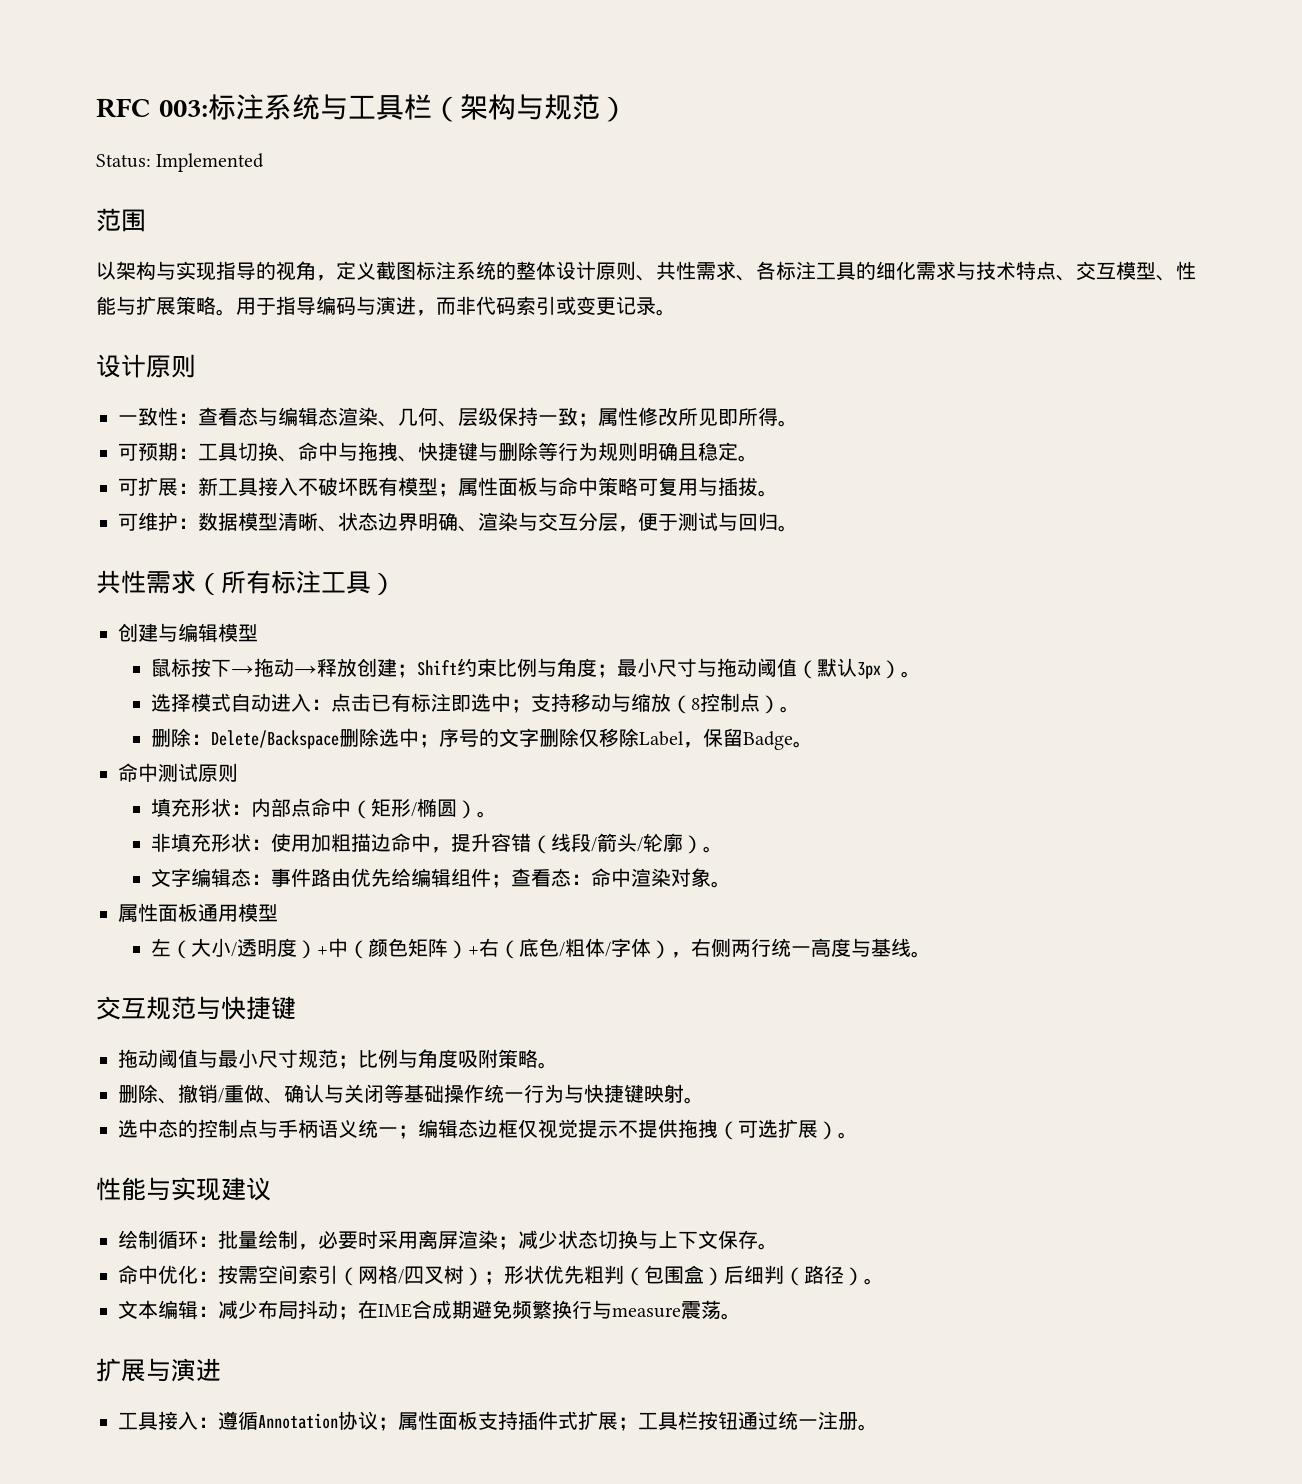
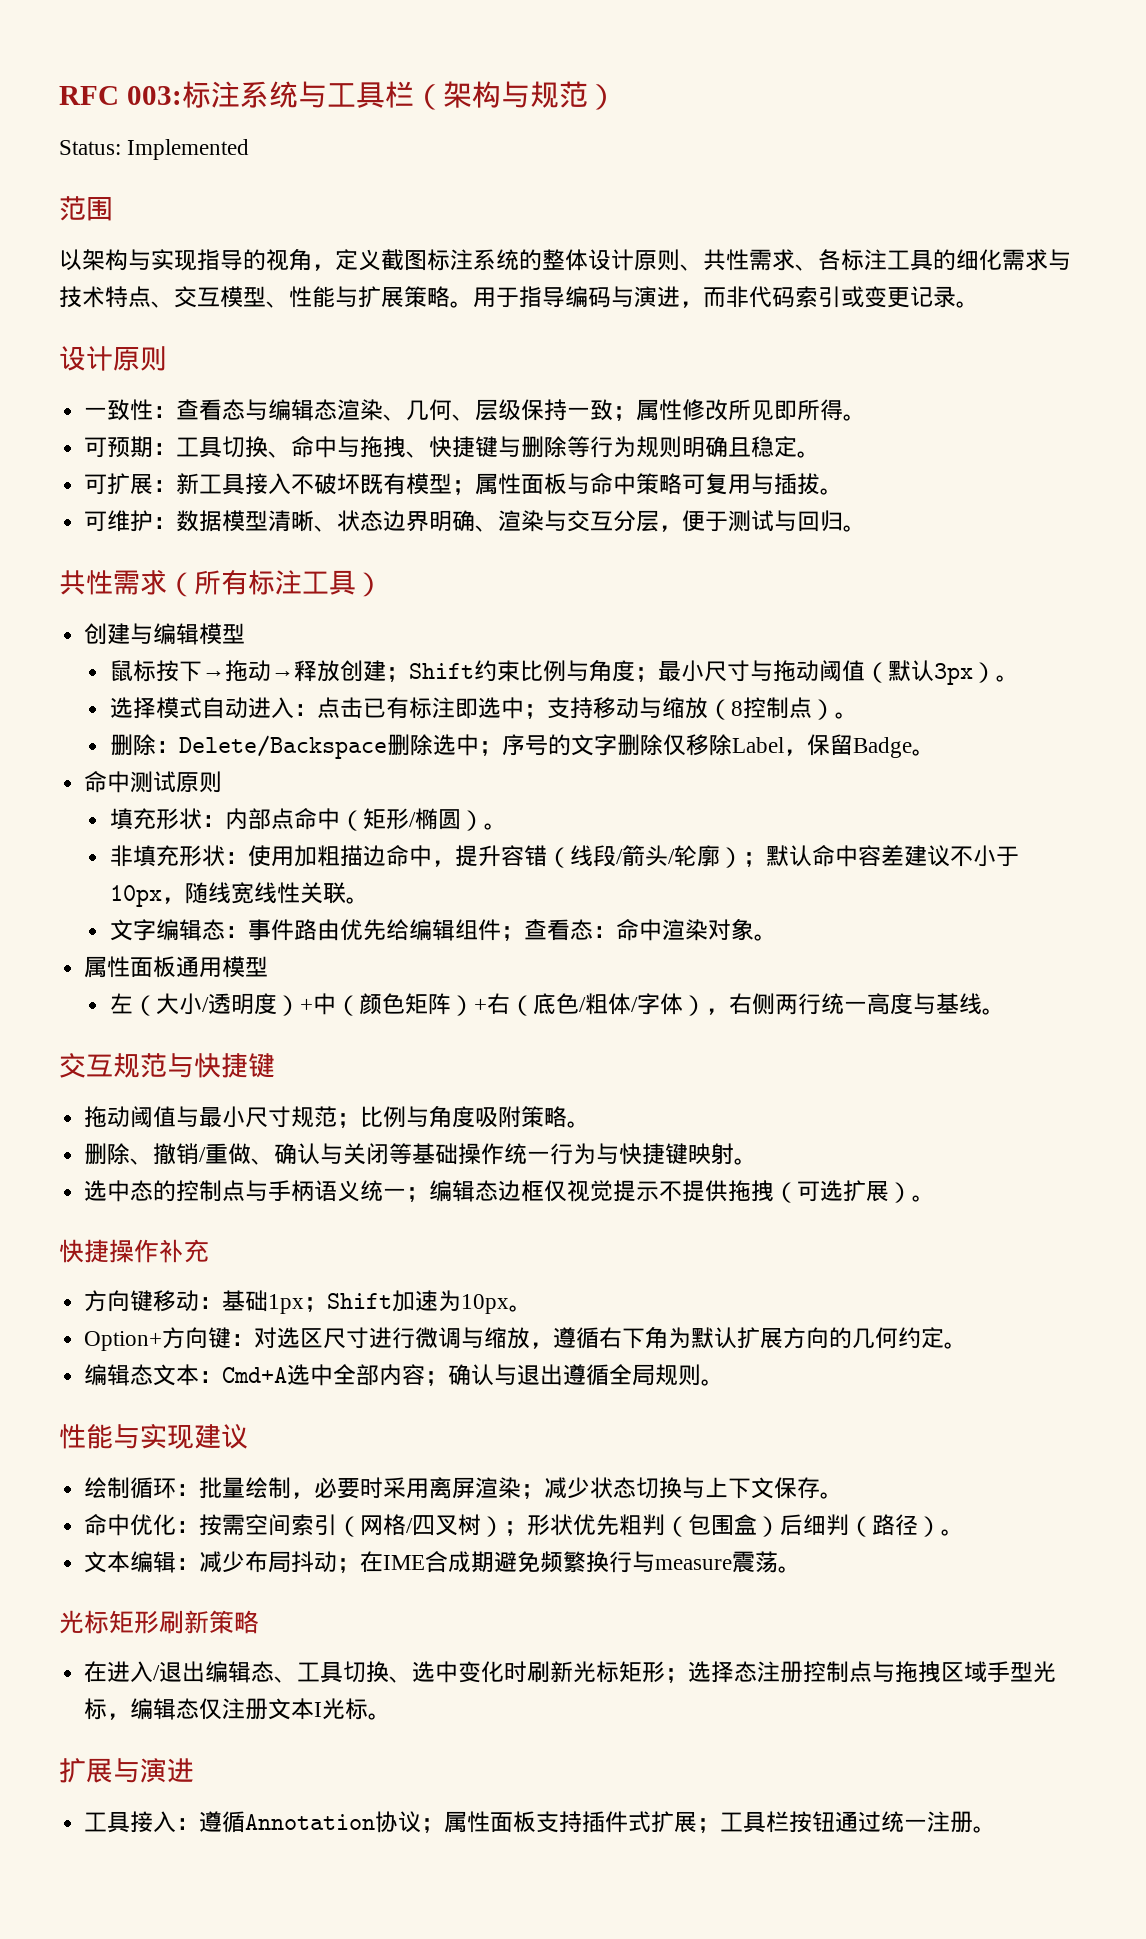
(704, 844) none -> [742,845,1019,867] [109,882,346,907] ；默认命中容差建议不小于10px，随线宽线性关联
(858, 1135) none -> [59,1239,209,1263] [84,1290,533,1314] [84,1326,968,1351] [84,1364,725,1386] // 快捷操作补充 // 方向键移动：基础1px；Shift加速为10px。 // Option+方向键：对选区尺寸进行微调与缩放，遵循右下角为默认扩展方向的几何约定。 // 编辑态文本：Cmd+A选中全部内容；确认与退出遵循全局规则。
(741, 1316) none -> [59,1610,259,1634] [84,1661,1057,1683] [84,1698,392,1720] // 光标矩形刷新策略 // 在进入/退出编辑态、工具切换、选中变化时刷新光标矩形；选择态注册控制点与拖拽区域手型光标，编辑态仅注册文本I光标。

